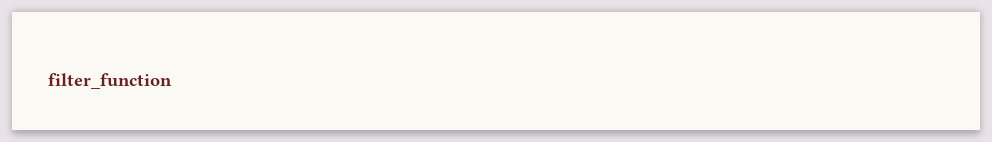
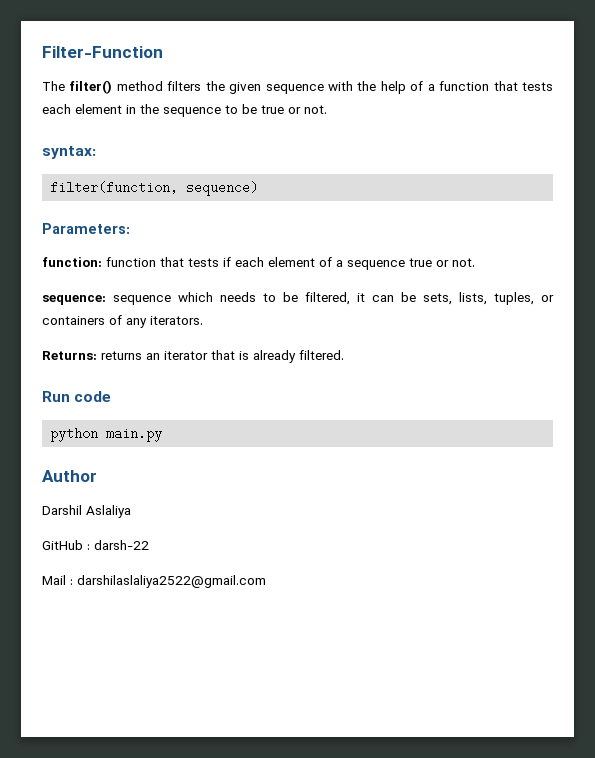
[48,73,172,89] filter_function -> [42,46,163,58] [42,80,554,94] [42,104,327,117] [42,146,96,159] [50,181,259,196] [42,223,130,234] [42,257,475,270] [42,292,554,305] [42,315,203,328] [42,350,344,363] [42,391,112,402] [50,427,163,442] [42,470,97,482] [42,505,131,518] [42,540,149,550] [42,575,266,588] Filter-Function // The filter() method filters the given sequence with the help of a function that tests each element in the sequence to be true or not. // syntax: // filter(function, sequence) // Parameters: // function: function that tests if each element of a sequence true or not. // sequence: sequence which needs to be filtered, it can be sets, lists, tuples, or containers of any iterators. // Returns: returns an iterator that is already filtered. // Run code // python main.py // Author // Darshil Aslaliya // GitHub : darsh-22 // Mail : darshilaslaliya2522@gmail.com

